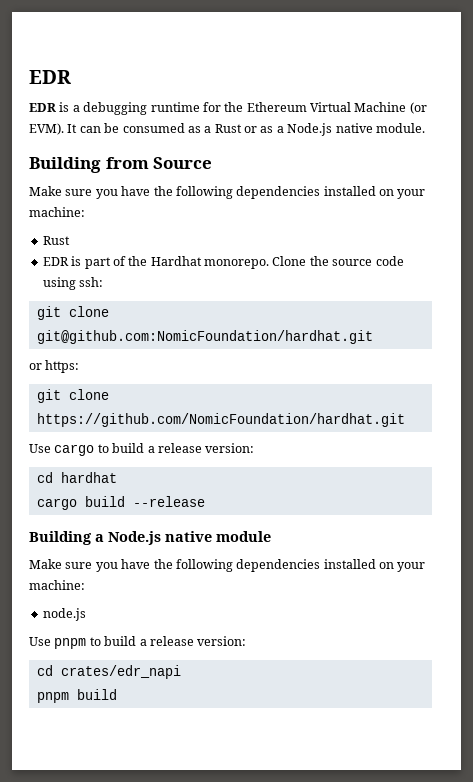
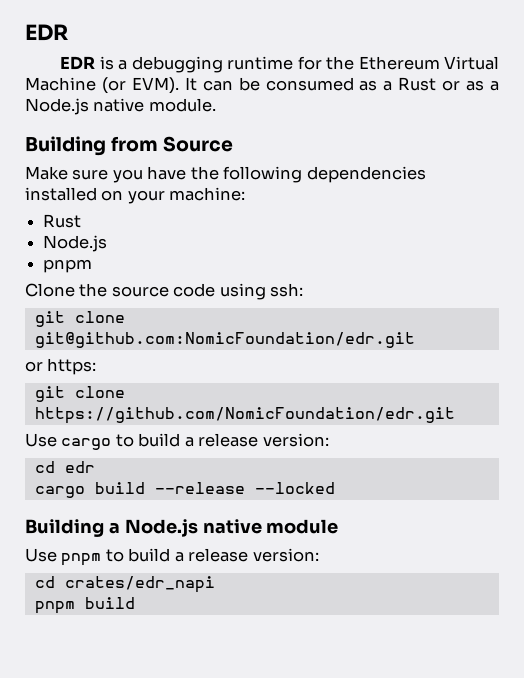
[42,256,269,269] EDR is part of the Hardhat monorepo. -> [43,235,108,252] [43,259,93,273] Node.js // pnpm //
[36,330,373,344] git@github.com:NomicFoundation/hardhat.git -> [34,332,415,348] git@github.com:NomicFoundation/edr.git
[36,413,405,427] https://github.com/NomicFoundation/hardhat.git -> [34,407,455,424] https://github.com/NomicFoundation/edr.git
[60,472,117,483] hardhat -> [64,461,95,473] edr
(205, 501) none -> [254,482,335,494] --locked
[29,559,426,572] [29,580,85,590] [42,608,86,621] // Make sure you have the following dependencies installed on your machine: // node.js -> (339, 526) none

